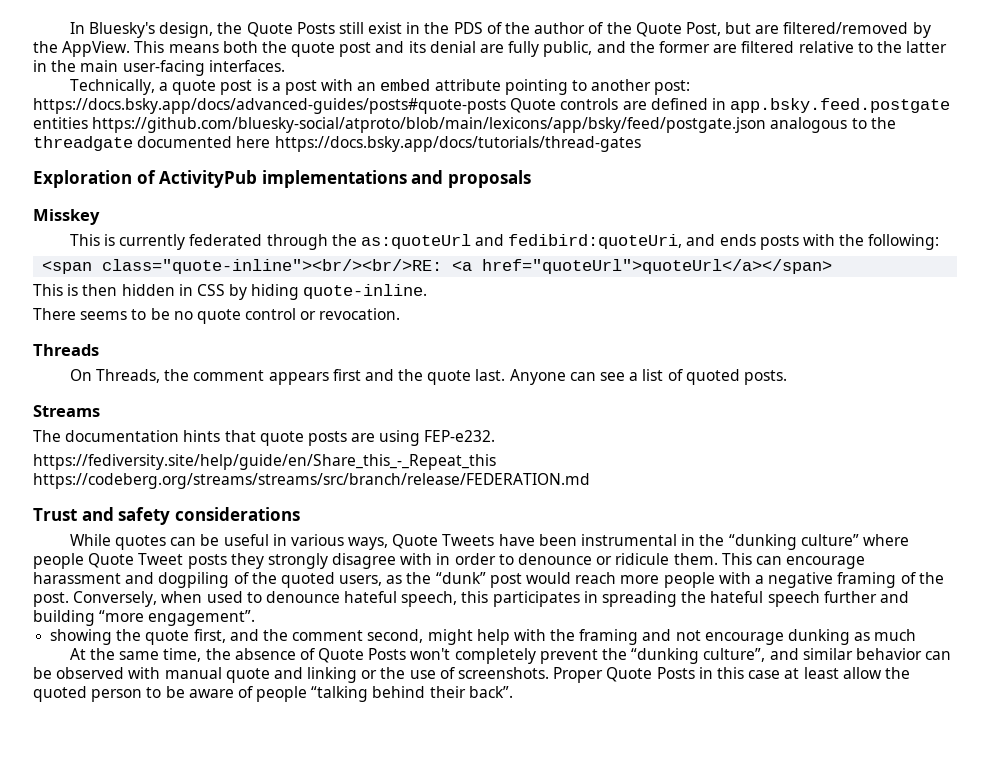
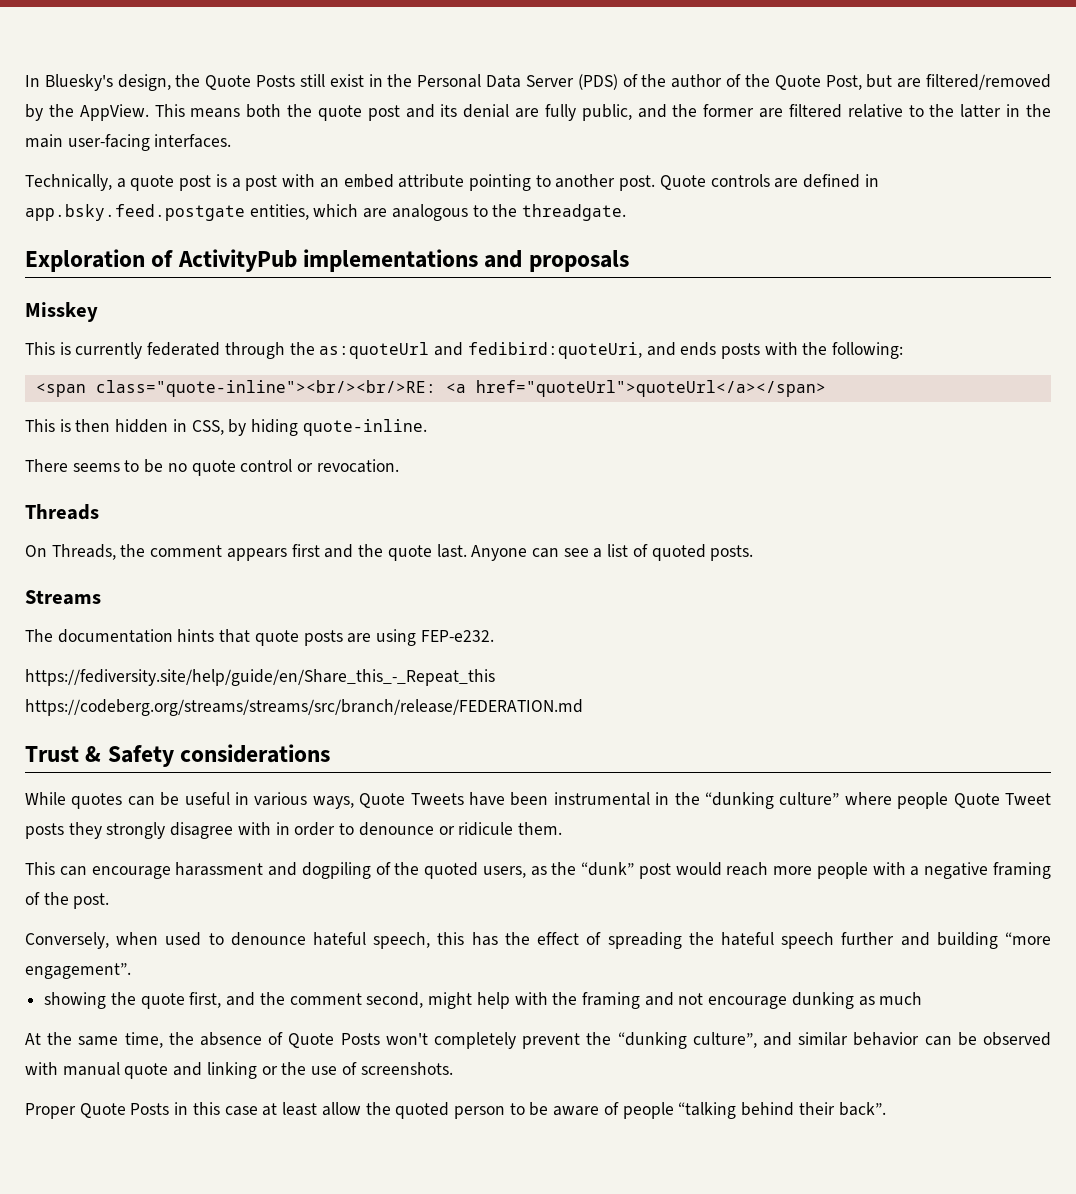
[453,22,483,34] PDS -> [417,74,618,90] Personal Data Server (PDS)
[654,80,691,95] [33,98,506,114] post: https://docs.bsky.app/docs/advanced-guides/posts#quote-posts -> [619,175,656,191] post.
[33,117,896,133] [33,136,641,152] entities https://github.com/bluesky-social/atproto/blob/main/lexicons/app/bsky/feed/postgate.json analogous to the threadgate documented here https://docs.bsky.app/docs/tutorials/thread-gates -> [249,204,627,221] entities, which are analogous to the threadgate.
[196,284,225,296] CSS -> [191,420,224,435] CSS,
[81,507,171,525] and safety -> [85,745,174,767] & Safety
(718, 559) none -> (562, 828) //
(69, 599) none -> (110, 901) //
[492,591,598,607] participates in -> [471,932,602,946] has the effect of
(550, 673) none -> (453, 1068) //

